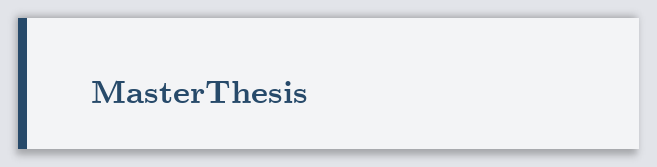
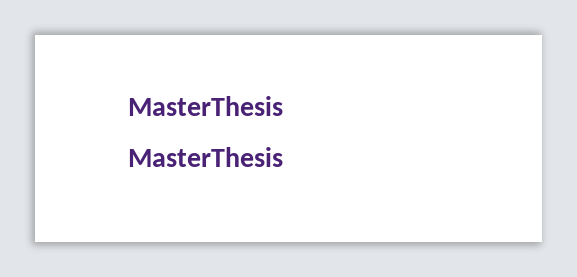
[91,80,308,103] MasterThesis -> [128,96,283,116] [128,147,283,167] MasterThesis // MasterThesis

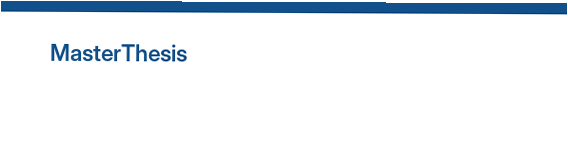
[128,96,283,116] [128,147,283,167] MasterThesis // MasterThesis -> [50,43,188,63] MasterThesis

